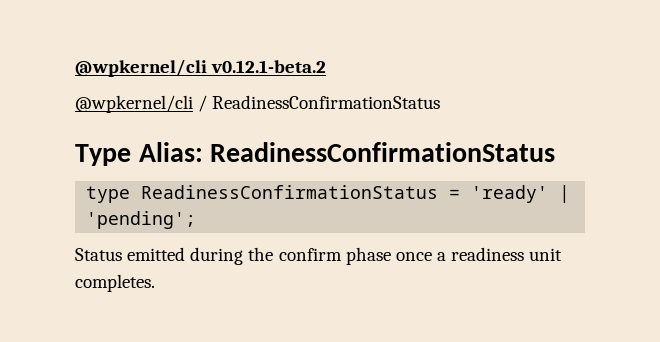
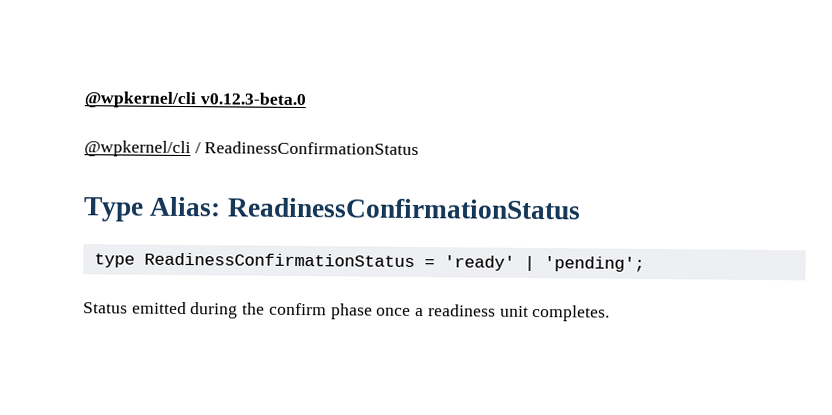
[75,59,327,77] @wpkernel/cli v0.12.1-beta.2 -> [84,91,306,109] @wpkernel/cli v0.12.3-beta.0

